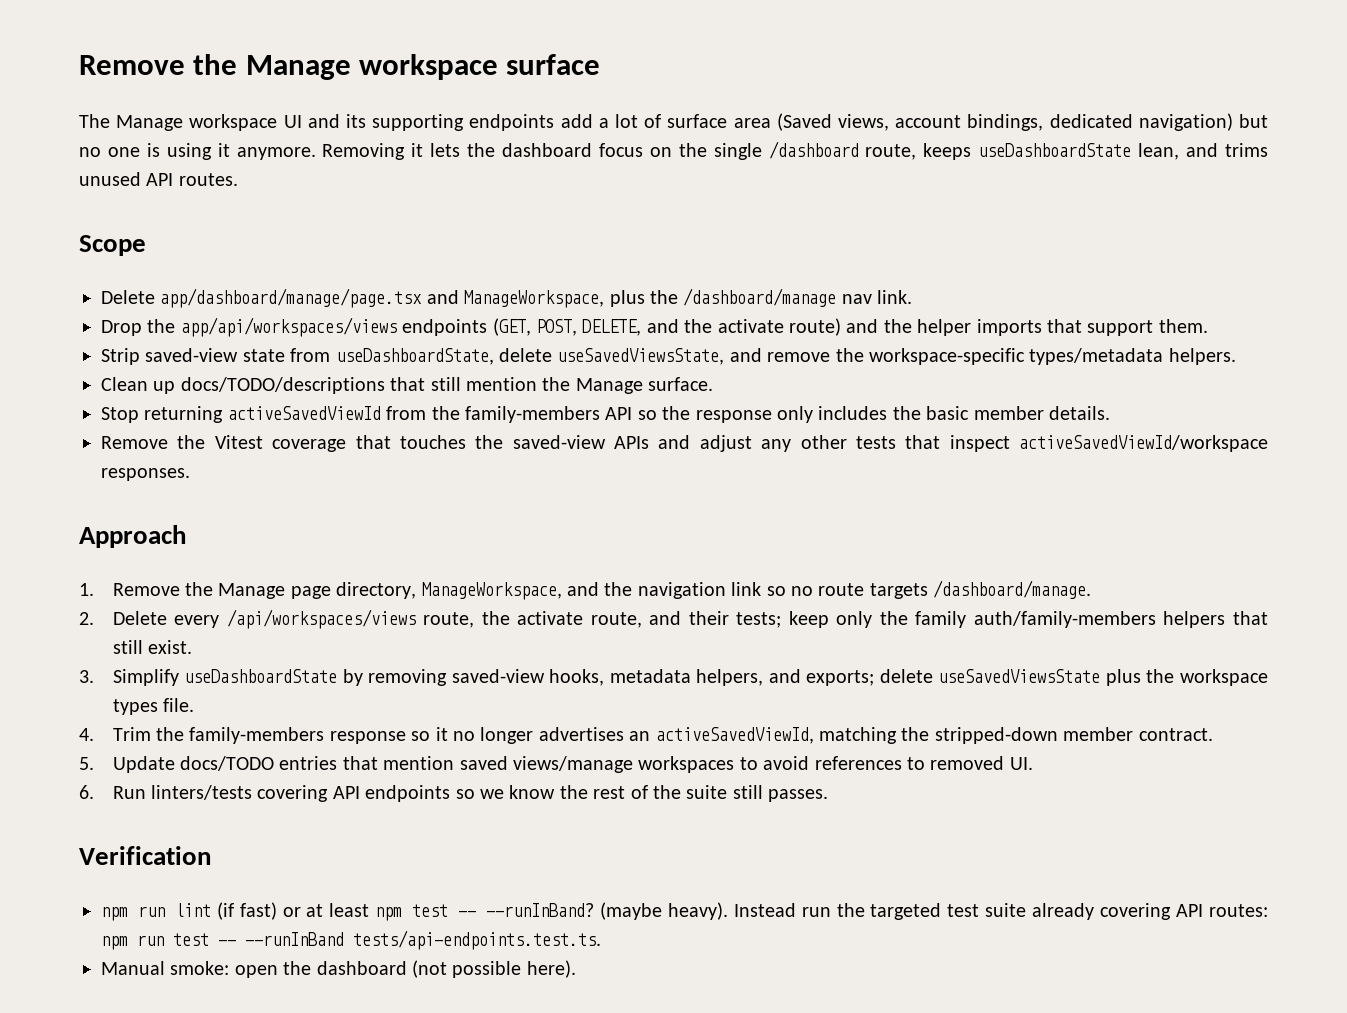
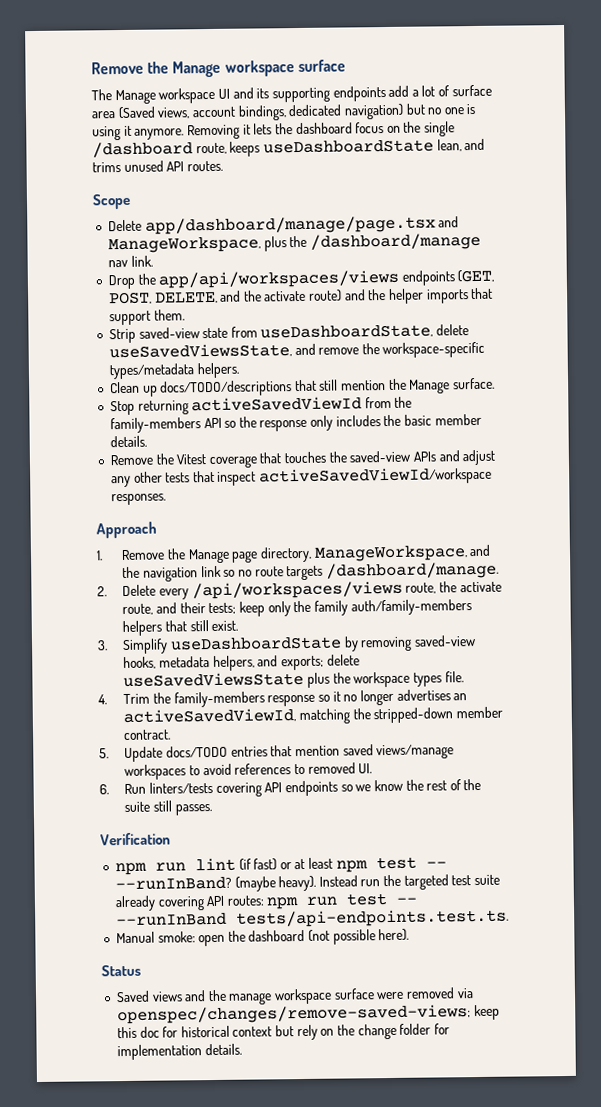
(576, 969) none -> [101,964,141,977] [115,987,474,1005] [116,1004,500,1025] [116,1023,450,1041] [116,1043,242,1061] // Status // Saved views and the manage workspace surface were removed via openspec/changes/remove-saved-views; keep this doc for historical context but rely on the change folder for implementation details.

